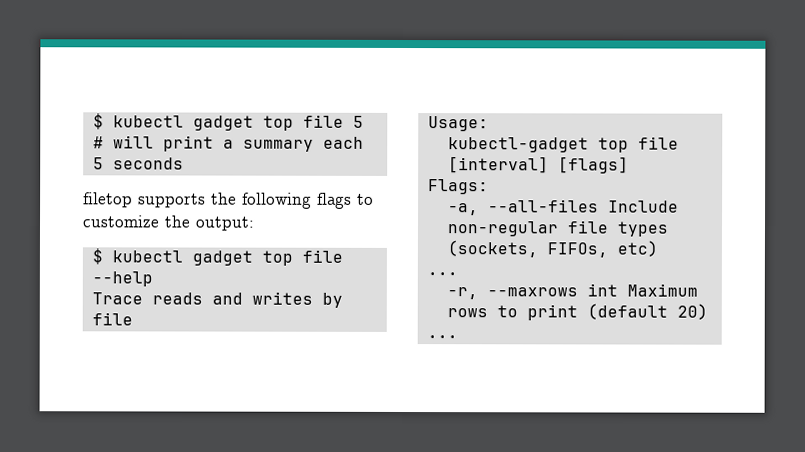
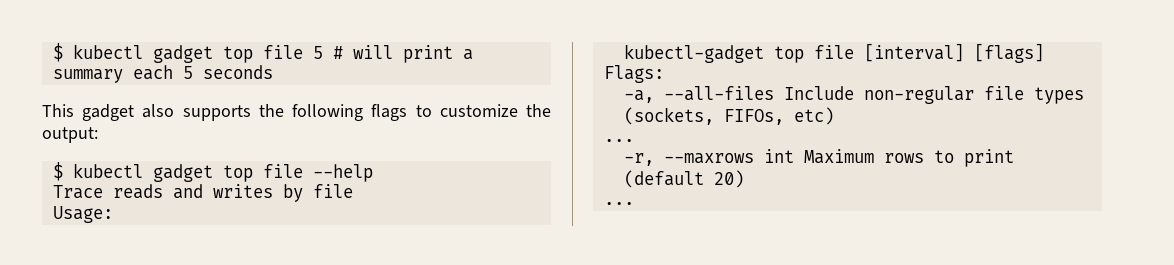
[83,192,133,208] filetop -> [42,104,175,121] This gadget also

